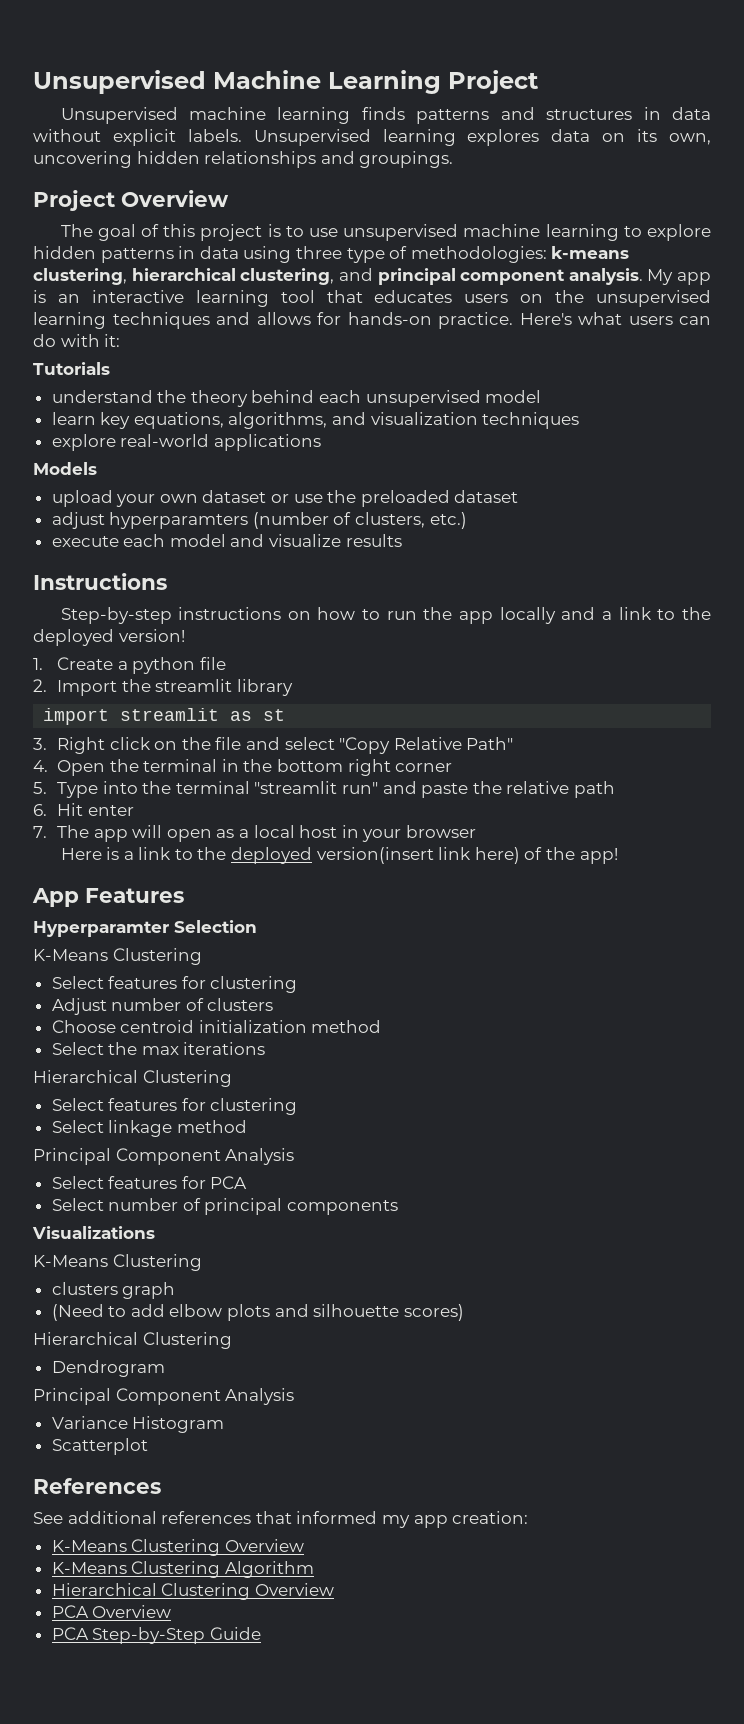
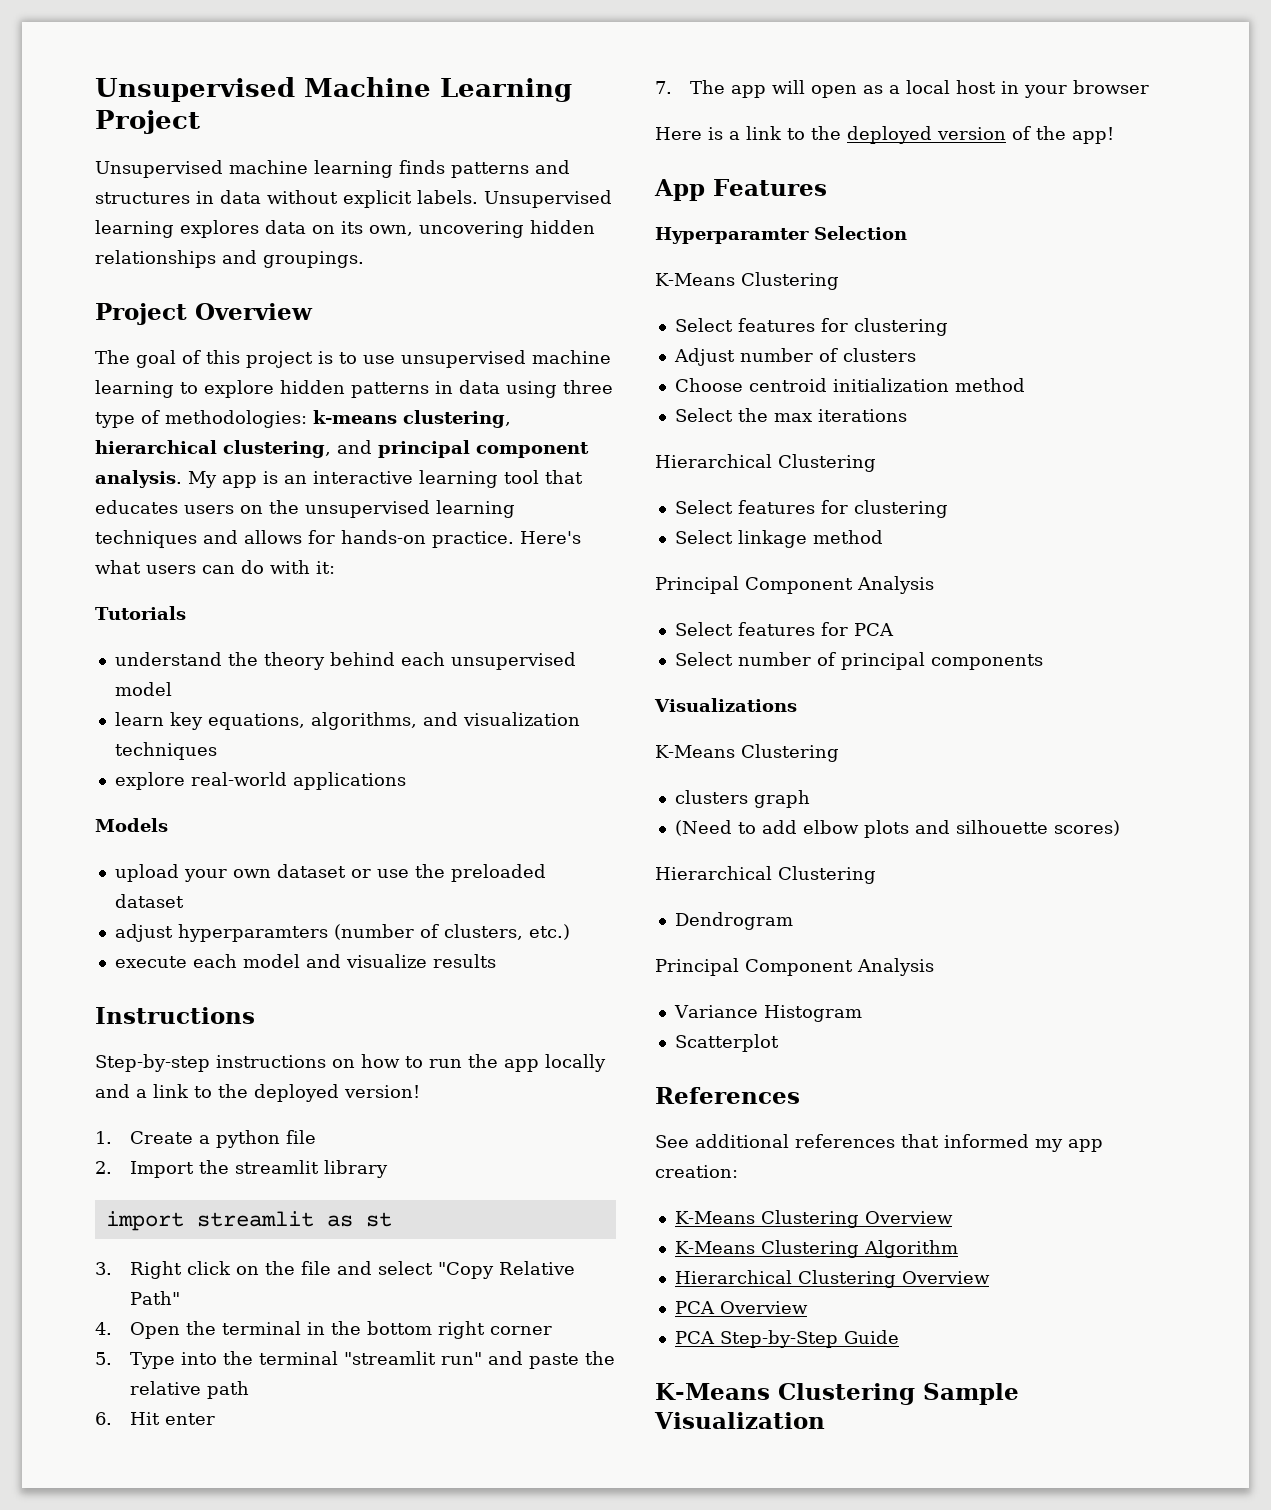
[316,847,520,864] version(insert link here) -> [937,127,1006,140] version
(261, 1633) none -> [655,1383,1019,1405] [654,1412,825,1429] // K-Means Clustering Sample Visualization

